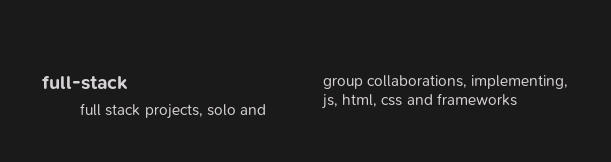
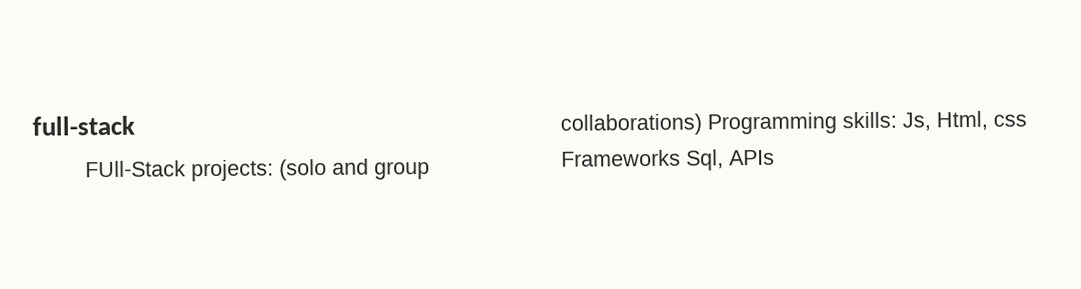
[80,103,267,119] [323,75,569,89] [322,93,517,109] full stack projects, solo and group collaborations, implementing, js, html, css and frameworks -> [85,158,431,182] [560,110,1027,136] [561,149,775,171] FUll-Stack projects: (solo and group collaborations) Programming skills: Js, Html, css Frameworks Sql, APIs

